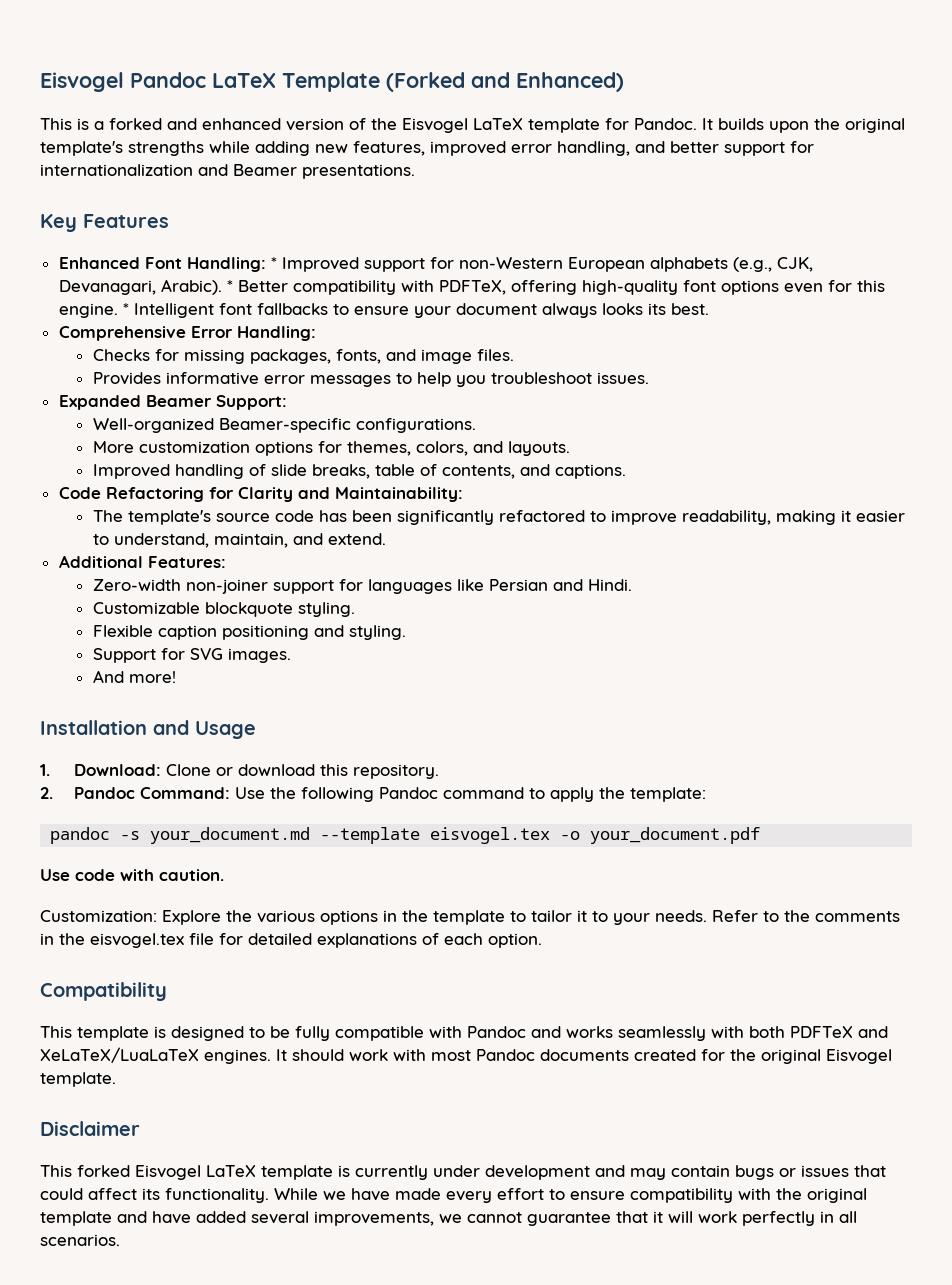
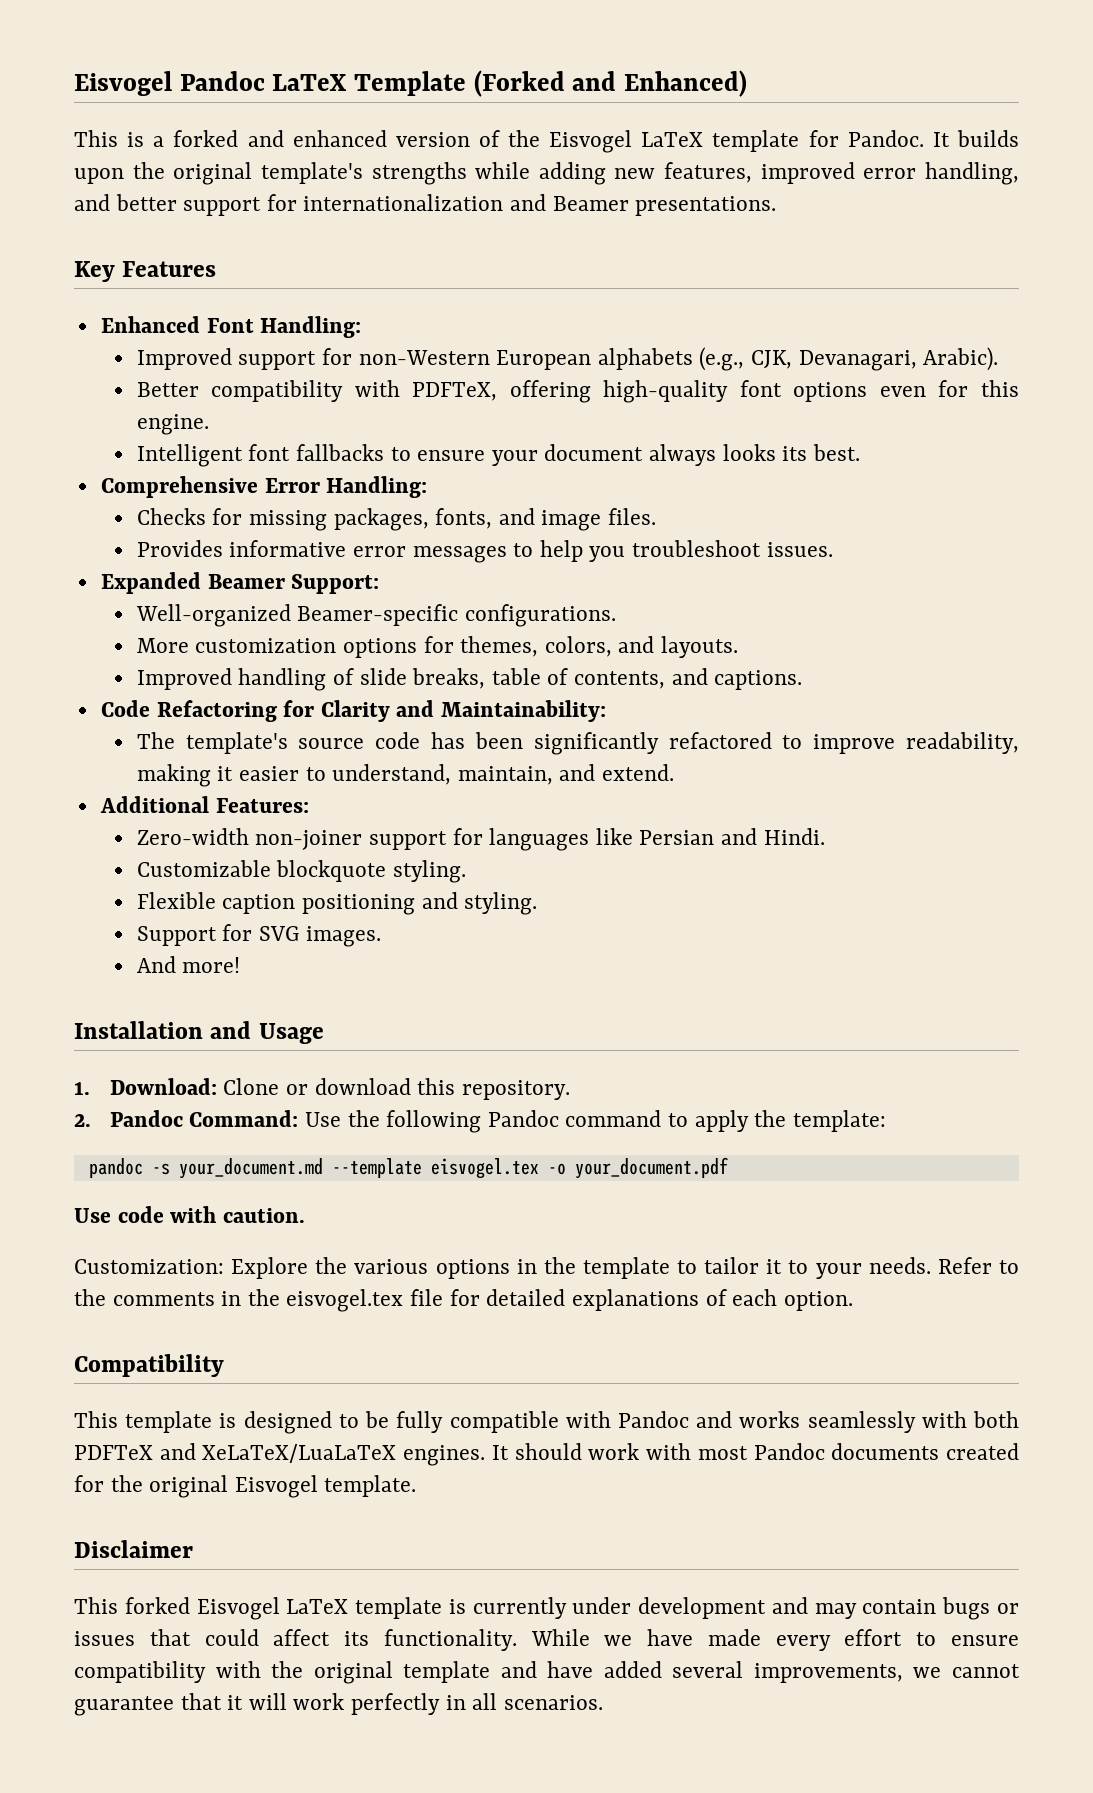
[270,257,277,269] * -> (362, 327) //
[226,280,233,292] * -> (999, 359) //
[122,303,129,315] * -> (209, 424) //

